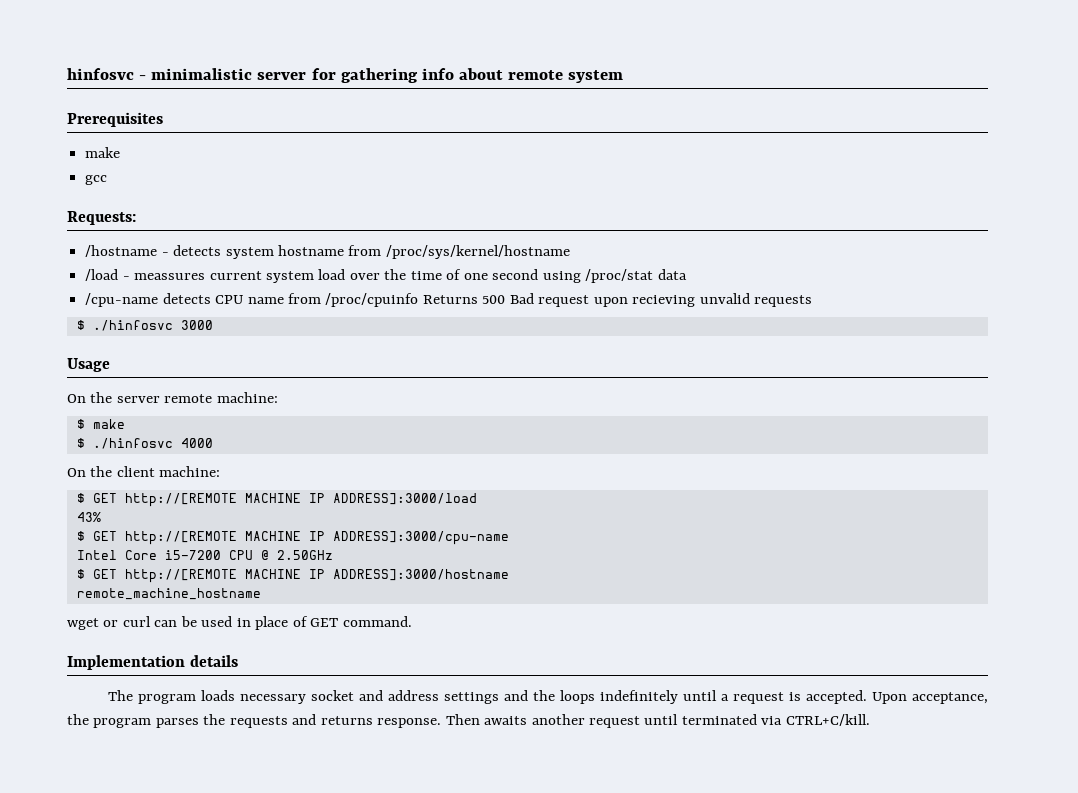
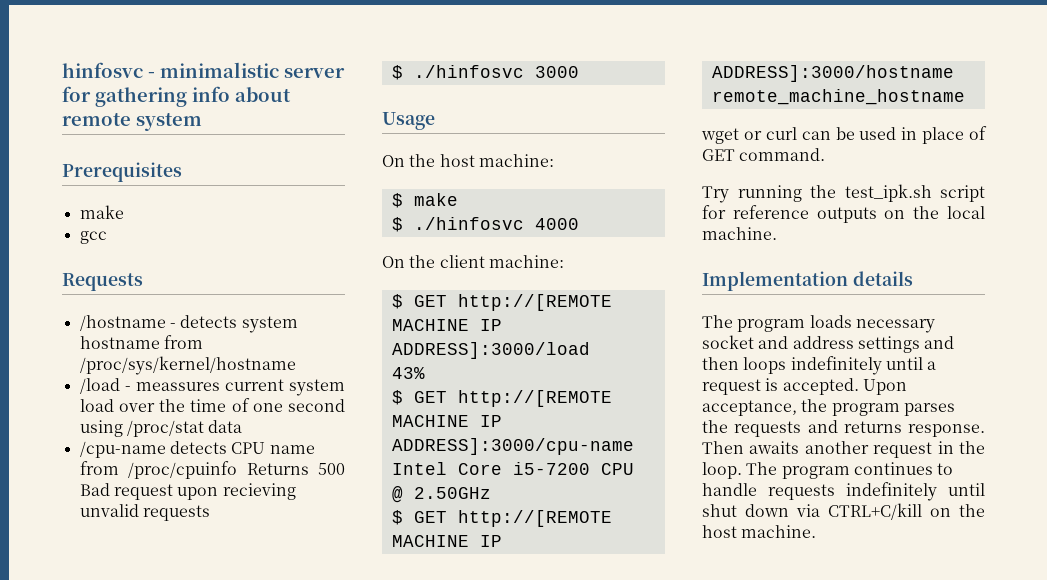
[67,211,136,225] Requests: -> [62,273,143,291] Requests
[116,394,213,403] server remote -> [439,154,475,167] host
(412, 621) none -> [702,184,985,203] [702,205,985,223] [702,227,777,240] // Try running the test_ipk.sh script for reference outputs on the local machine.
[533,690,556,701] the -> [702,357,739,370] then
[644,714,870,726] until terminated via CTRL+C/kill. -> [937,441,985,454] [702,462,954,479] [702,482,985,501] [702,503,985,520] [702,525,817,538] in the loop. The program continues to handle requests indefinitely until shut down via CTRL+C/kill on the host machine.

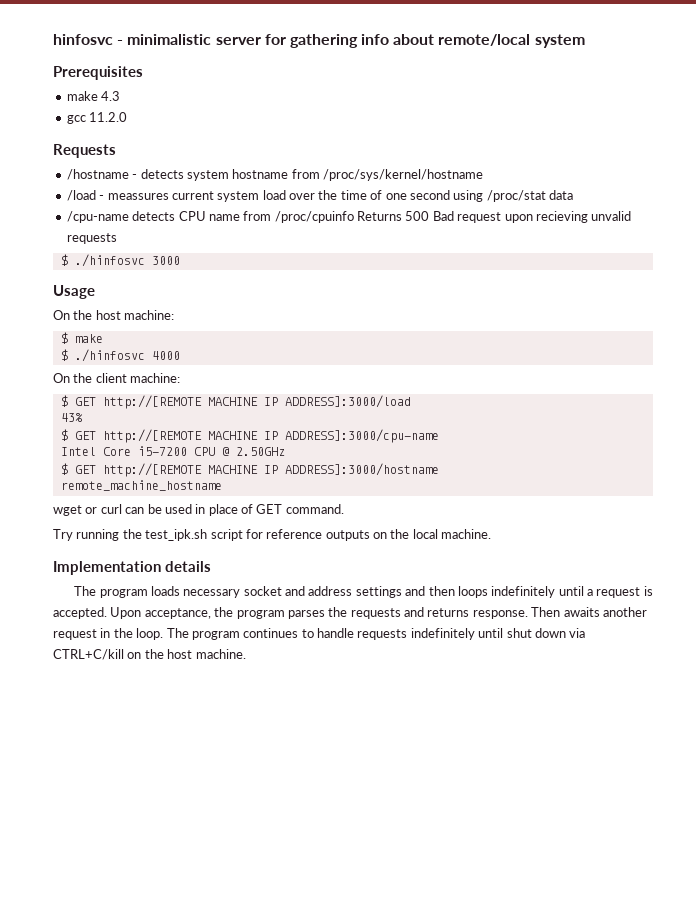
[62,113,131,126] remote -> [438,34,531,46] remote/local
(124, 212) none -> [101,91,121,101] 4.3
(107, 237) none -> [89,112,128,122] 11.2.0

